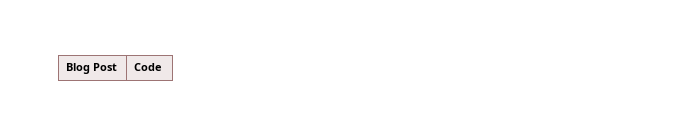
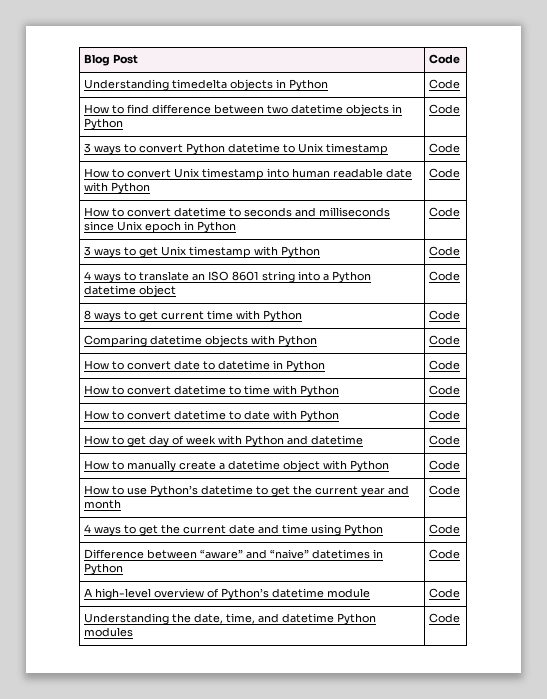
(163, 67) none -> [84,79,329,91] [429,79,461,89] [84,104,403,116] [84,118,124,130] [429,104,461,114] [84,143,389,155] [429,143,461,153] [84,168,413,180] [84,182,151,194] [429,168,461,178] [84,207,391,217] [84,221,237,233] [429,207,461,217] [84,246,321,258] [429,246,461,256] [84,271,372,283] [84,285,177,297] [429,271,461,281] [84,310,303,322] [429,310,461,320] [84,335,318,347] [429,335,461,345] [84,360,326,372] [429,360,461,370] [84,385,340,397] [429,385,461,395] [84,410,340,422] [429,410,461,420] [84,435,364,447] [429,435,461,445] [84,460,390,472] [429,460,461,470] [84,485,410,497] [84,499,122,509] [429,485,461,495] [84,524,384,536] [429,524,461,534] [84,549,384,559] [84,563,124,575] [429,549,461,559] [84,588,371,600] [429,588,461,598] [84,613,377,625] [84,627,134,637] [429,613,461,623] // Understanding timedelta objects in Python | Code // How to find difference between two datetime objects in Python | Code // 3 ways to convert Python datetime to Unix timestamp | Code // How to convert Unix timestamp into human readable date with Python | Code // How to convert datetime to seconds and milliseconds since Unix epoch in Python | Code // 3 ways to get Unix timestamp with Python | Code // 4 ways to translate an ISO 8601 string into a Python datetime object | Code // 8 ways to get current time with Python | Code // Comparing datetime objects with Python | Code // How to convert date to datetime in Python | Code // How to convert datetime to time with Python | Code // How to convert datetime to date with Python | Code // How to get day of week with Python and datetime | Code // How to manually create a datetime object with Python | Code // How to use Python’s datetime to get the current year and month | Code // 4 ways to get the current date and time using Python | Code // Difference between “aware” and “naive” datetimes in Python | Code // A high-level overview of Python’s datetime module | Code // Understanding the date, time, and datetime Python modules | Code

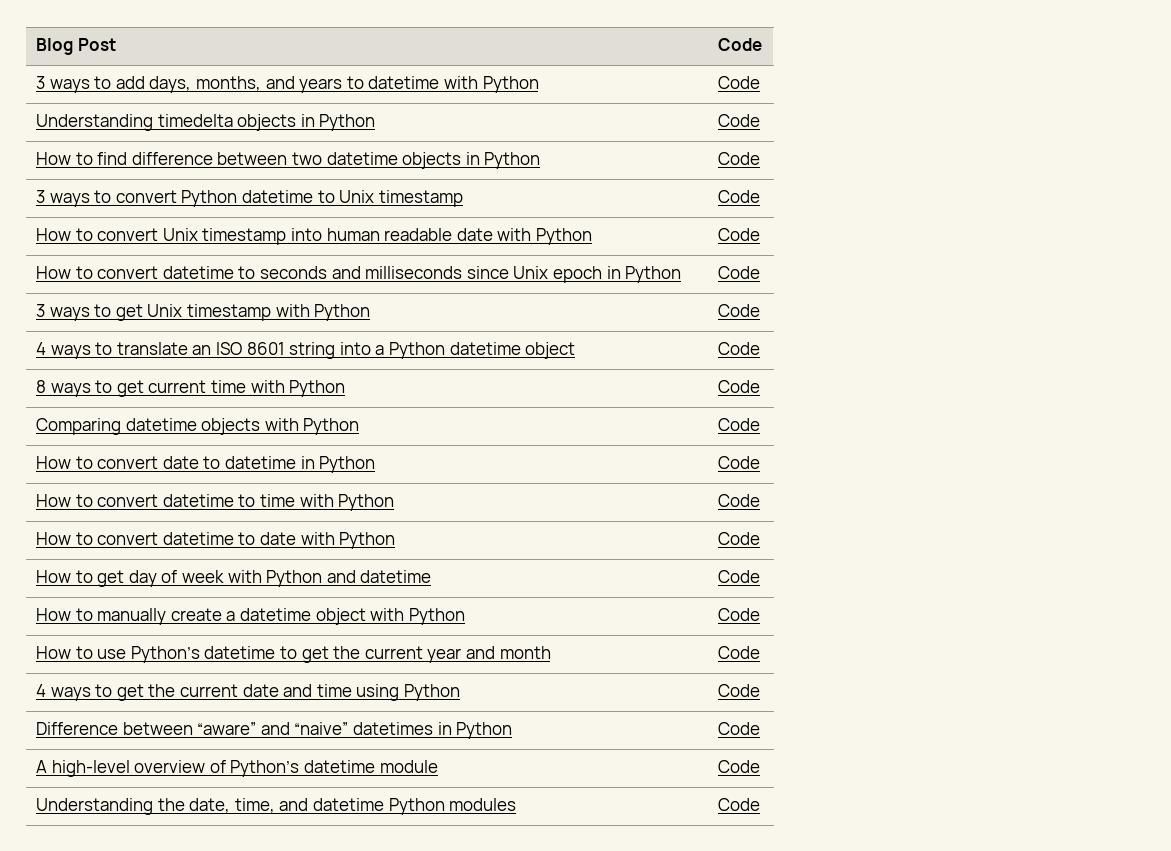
(461, 59) none -> [36,76,539,93] [718,76,761,89] // 3 ways to add days, months, and years to datetime with Python | Code

